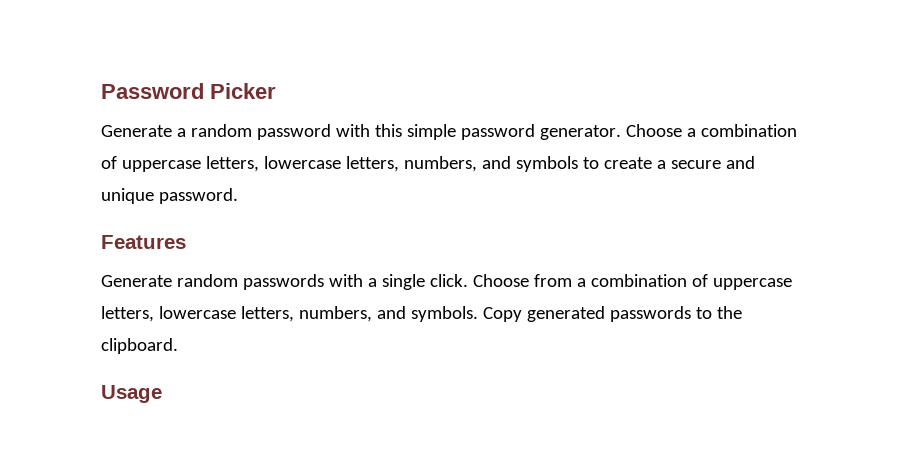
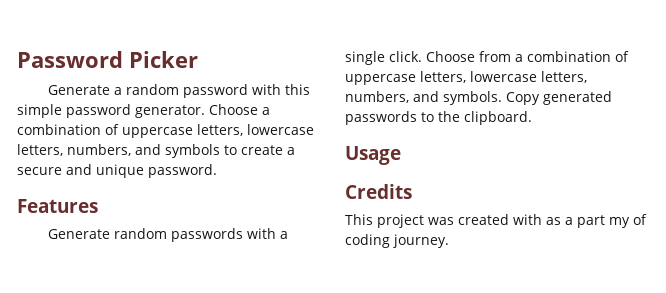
(162, 394) none -> [345,184,412,199] [345,214,647,228] [345,234,449,248] // Credits // This project was created with as a part my of coding journey.

